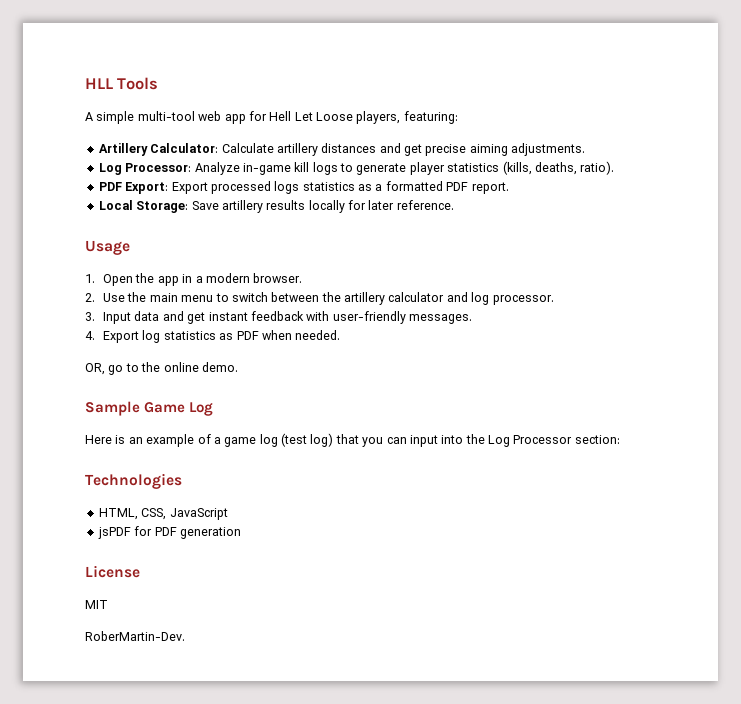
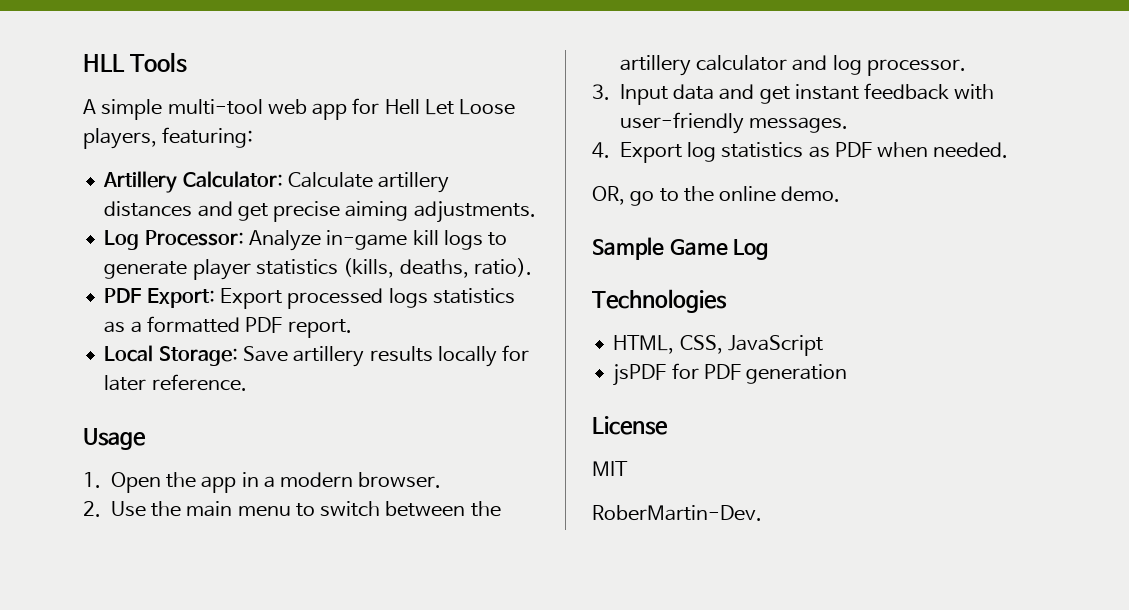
[85,433,620,447] // Here is an example of a game log (test log) that you can input into the Log Processor section: -> (769, 249) none

